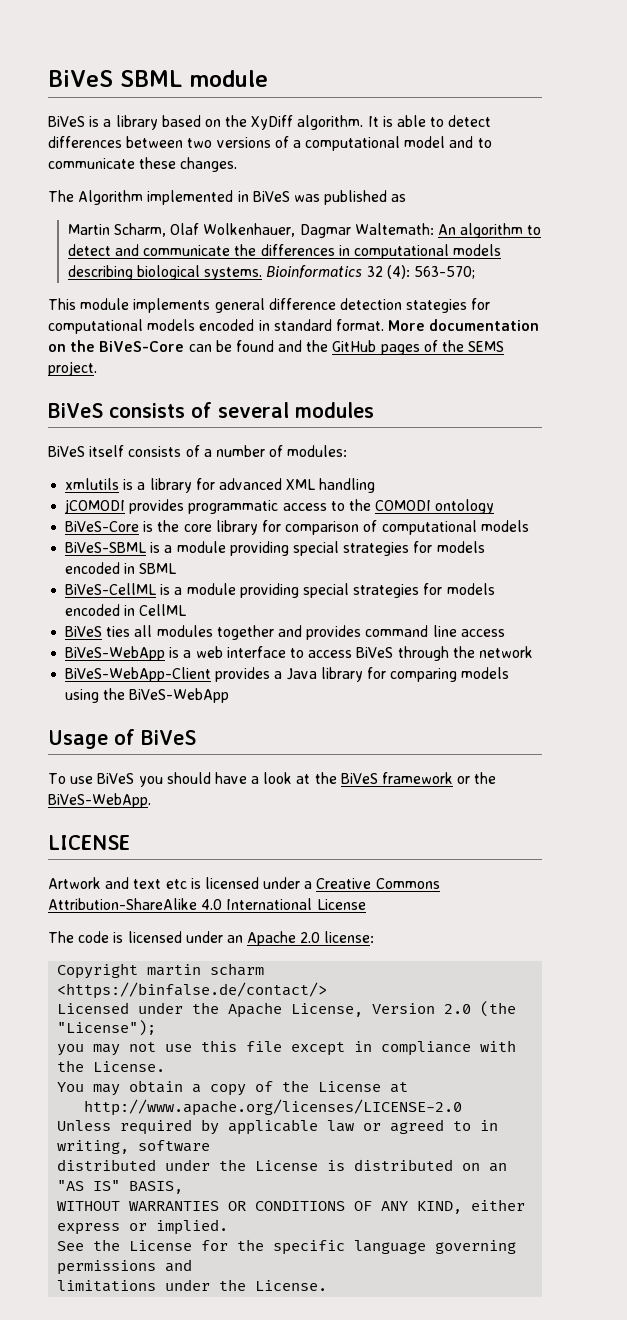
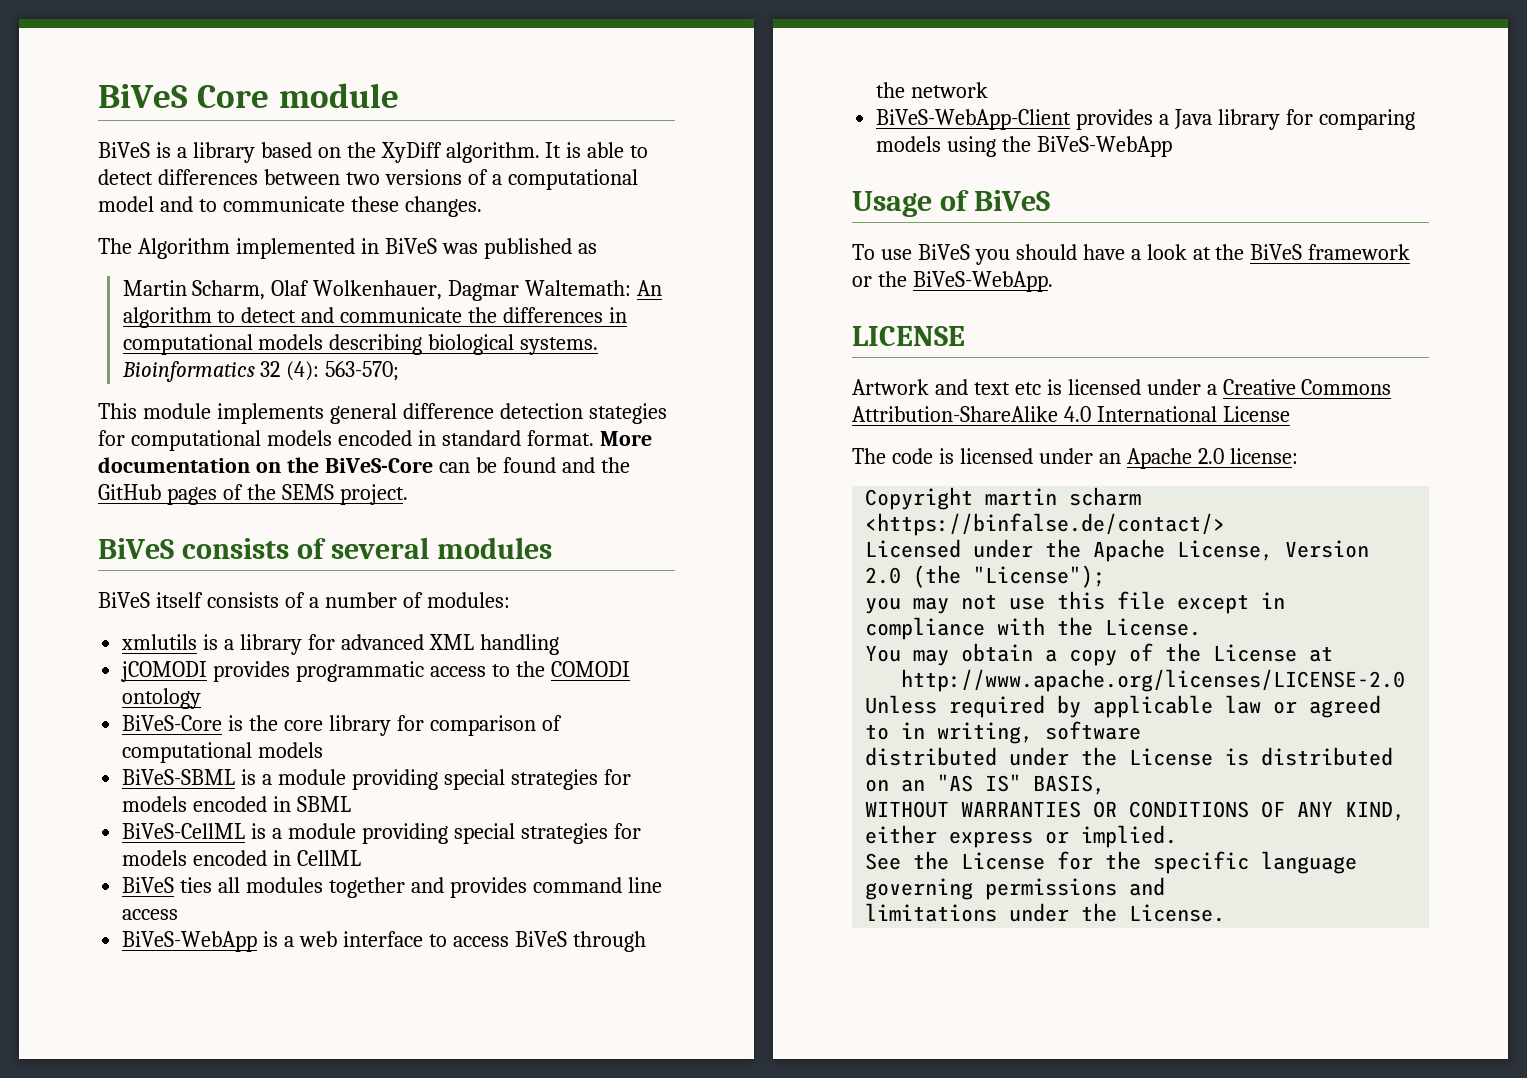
[48,70,182,87] BiVeS SBML -> [98,84,270,108] BiVeS Core

